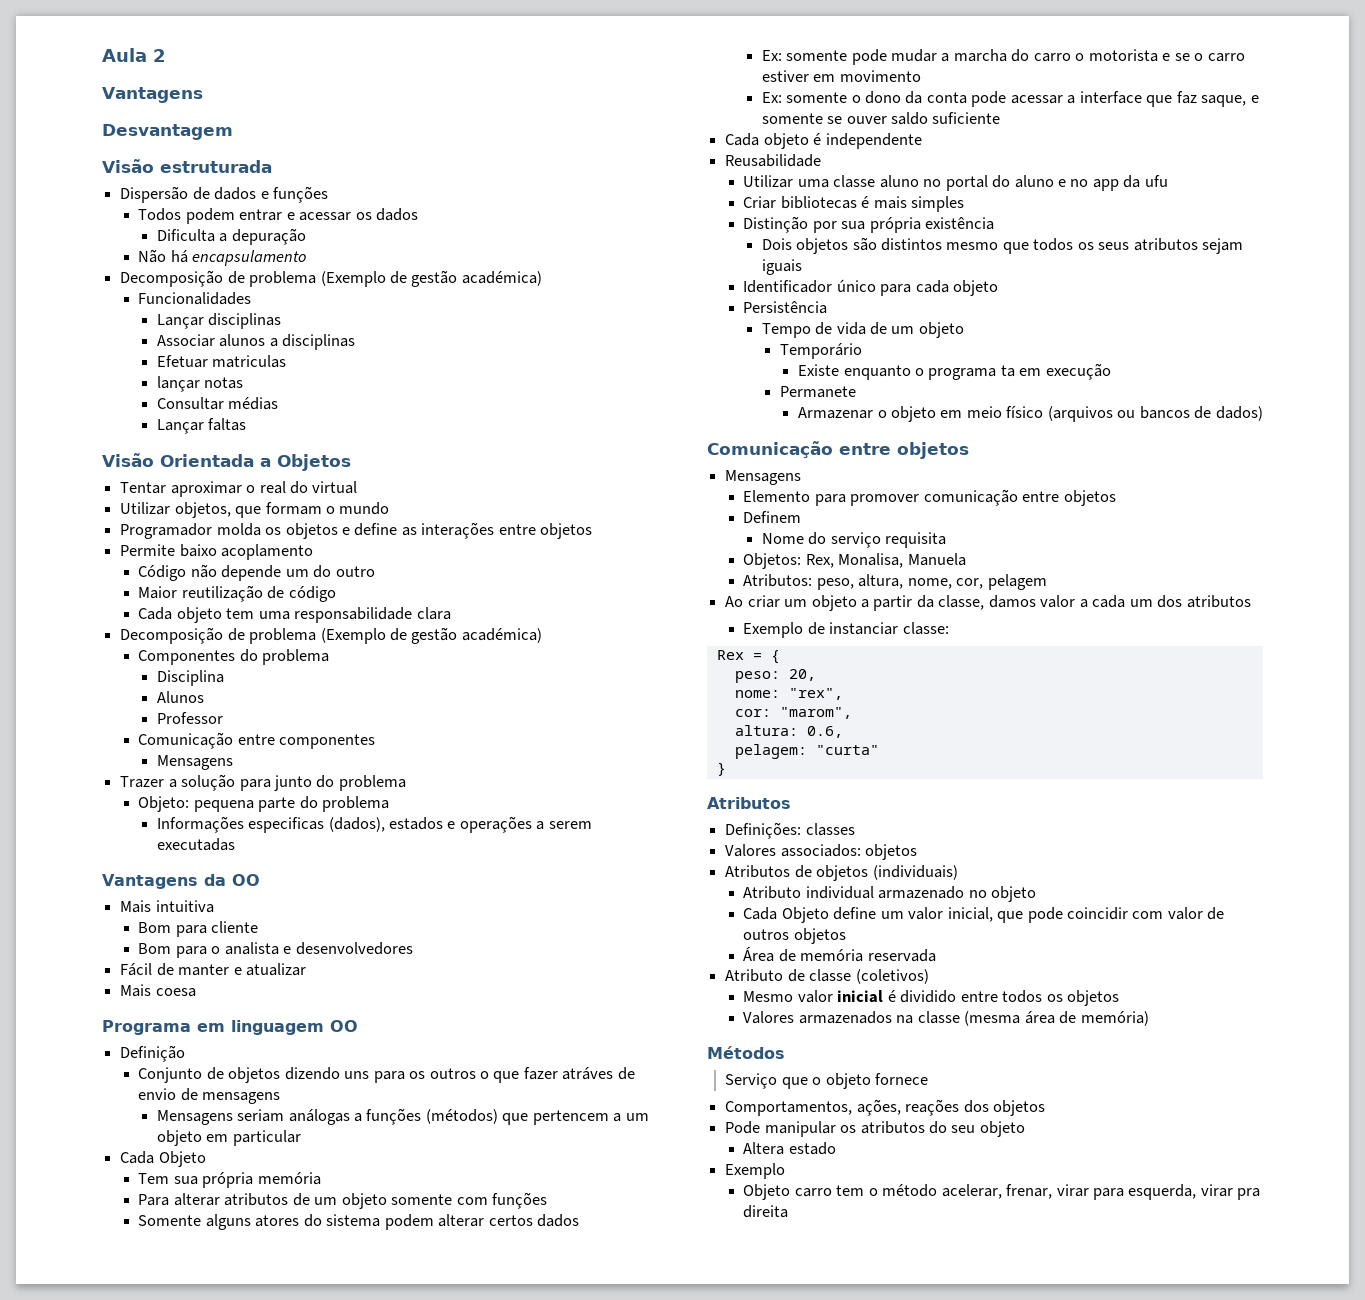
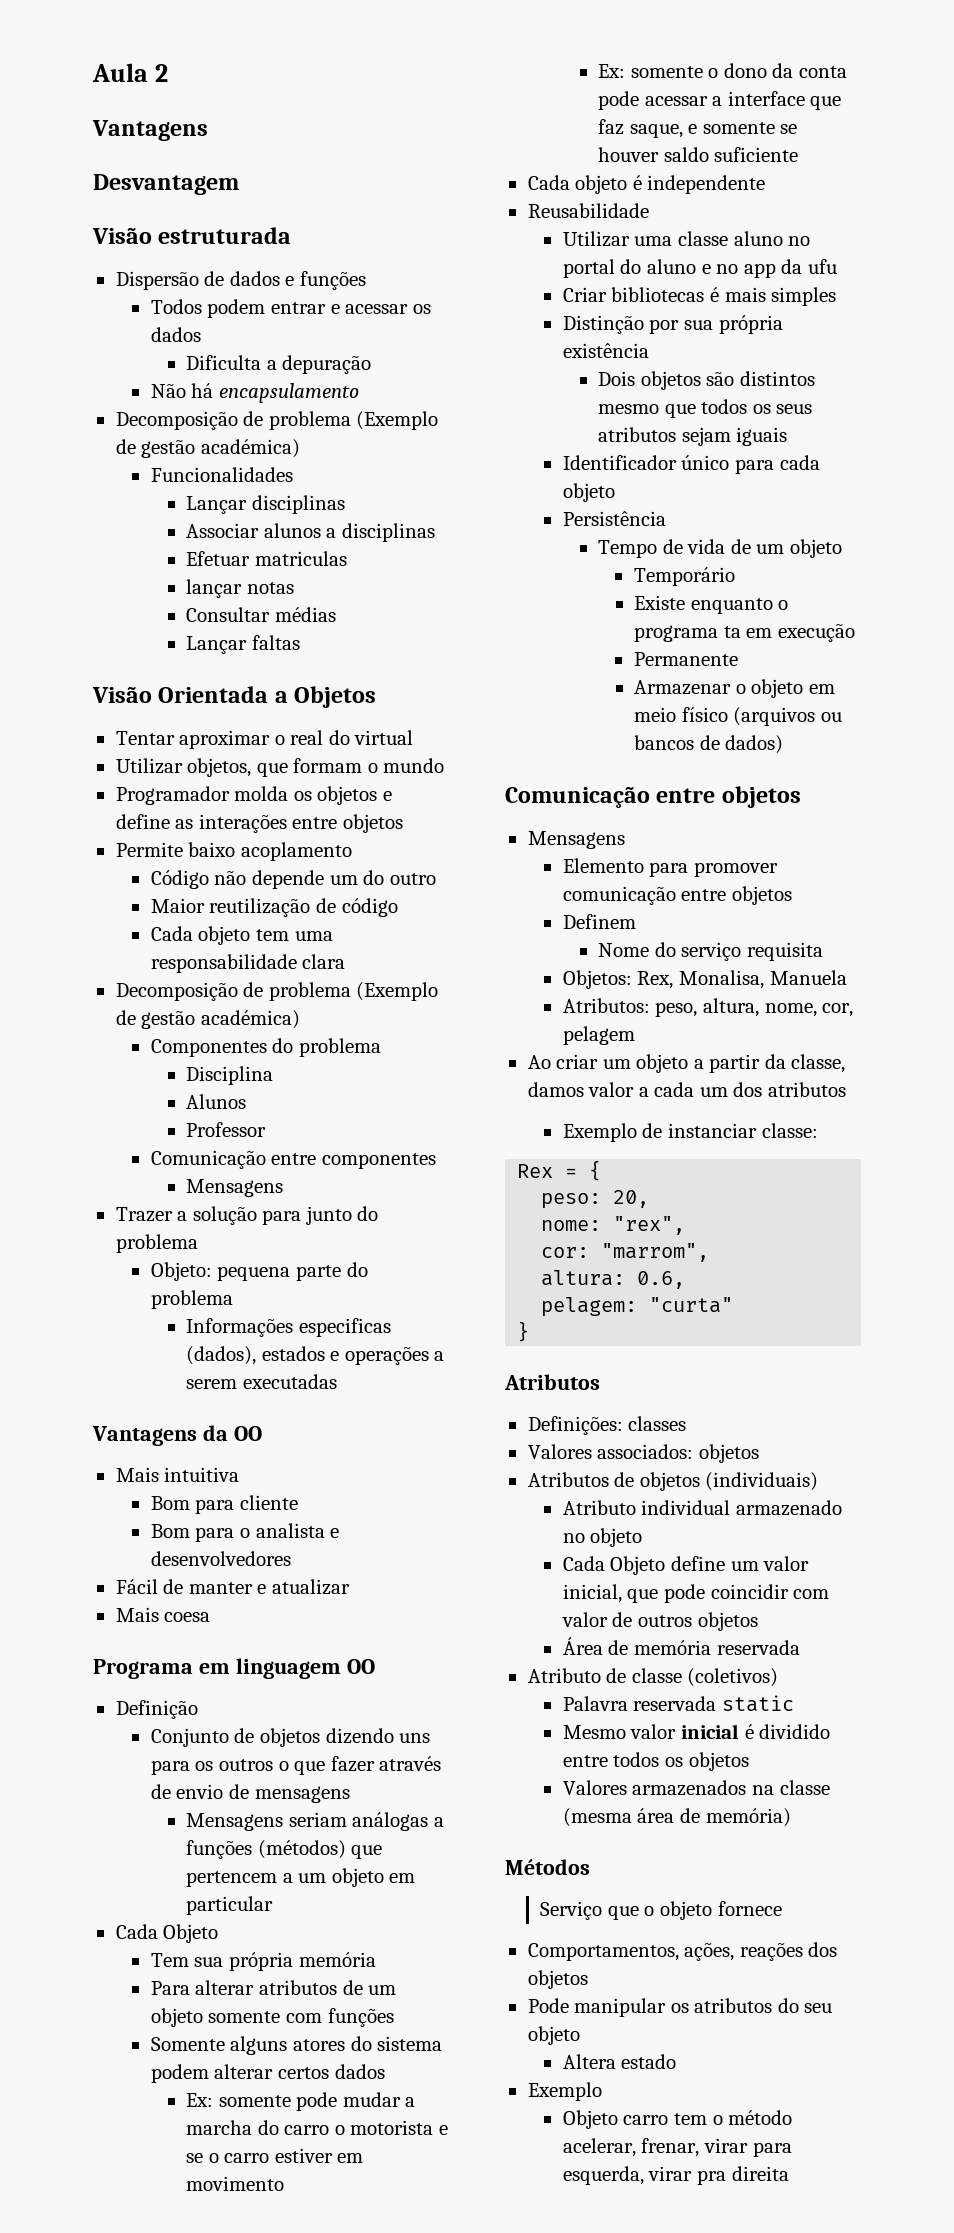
[562,1067,614,1080] atráves -> [379,1756,442,1771] através
[846,116,887,124] ouver -> [598,147,660,162] houver
[779,386,856,398] Permanete -> [633,652,738,666] Permanente
[779,707,852,719] "marom", -> [601,1243,710,1262] "marrom",
(929, 976) none -> [562,1695,795,1712] // Palavra reservada static

